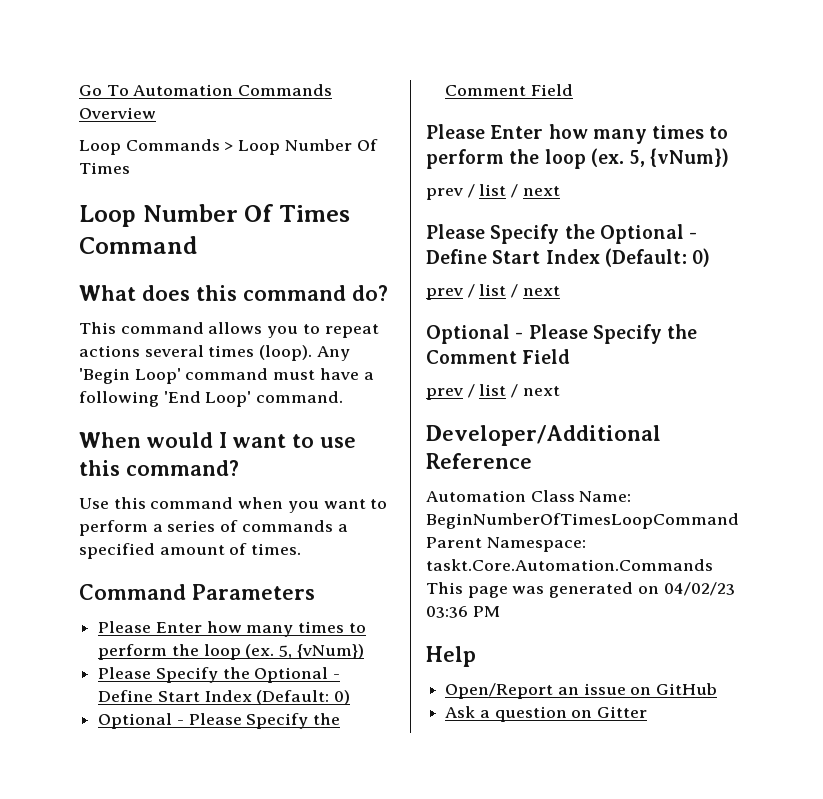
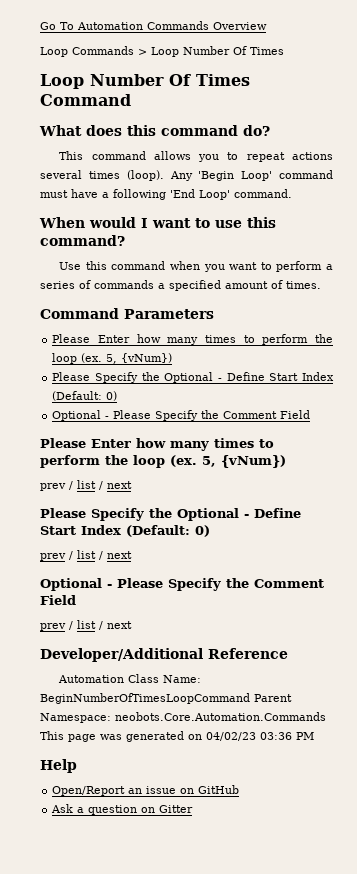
[426,559,713,571] taskt.Core.Automation.Commands -> [115,712,326,721] neobots.Core.Automation.Commands

